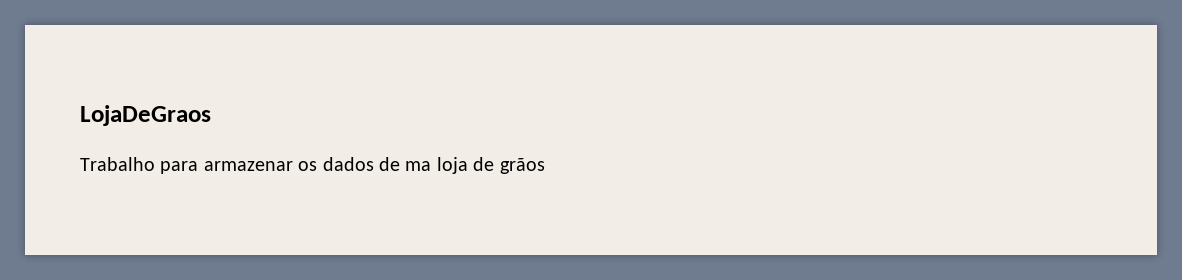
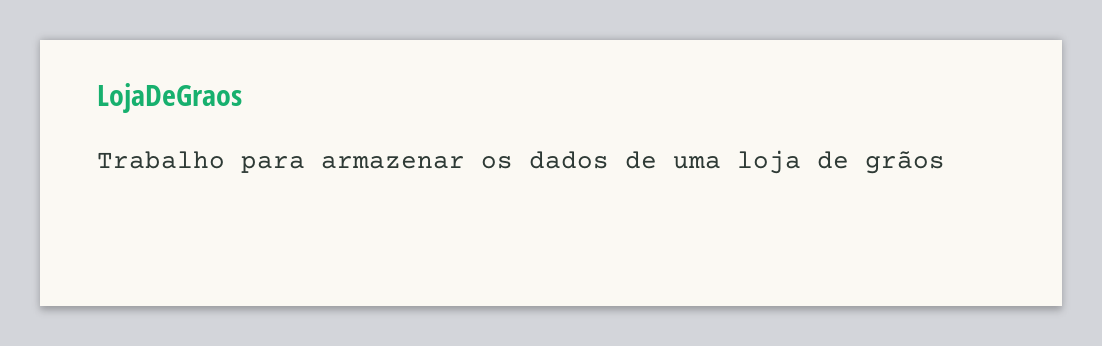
[405,161,432,171] ma -> [673,156,721,169] uma

